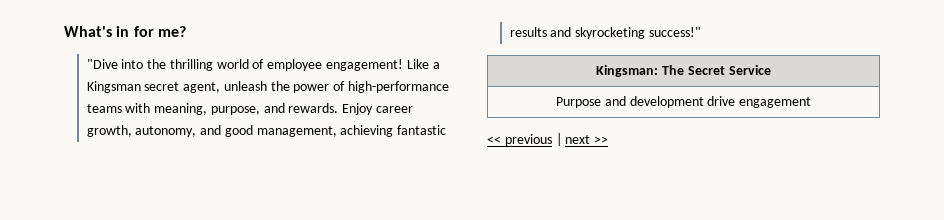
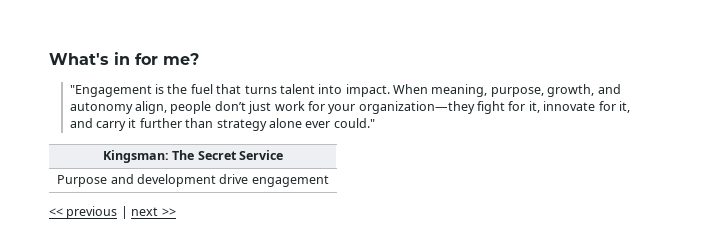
[86,59,440,71] [86,81,450,93] [86,103,414,115] [86,125,447,137] [509,27,701,39] "Dive into the thrilling world of employee engagement! Like a Kingsman secret agent, unleash the power of high-performance teams with meaning, purpose, and rewards. Enjoy career growth, autonomy, and good management, achieving fantastic results and skyrocketing success!" -> [69,84,621,97] [69,101,630,114] [69,118,375,131] "Engagement is the fuel that turns talent into impact. When meaning, purpose, growth, and autonomy align, people don’t just work for your organization—they fight for it, innovate for it, and carry it further than strategy alone ever could."

